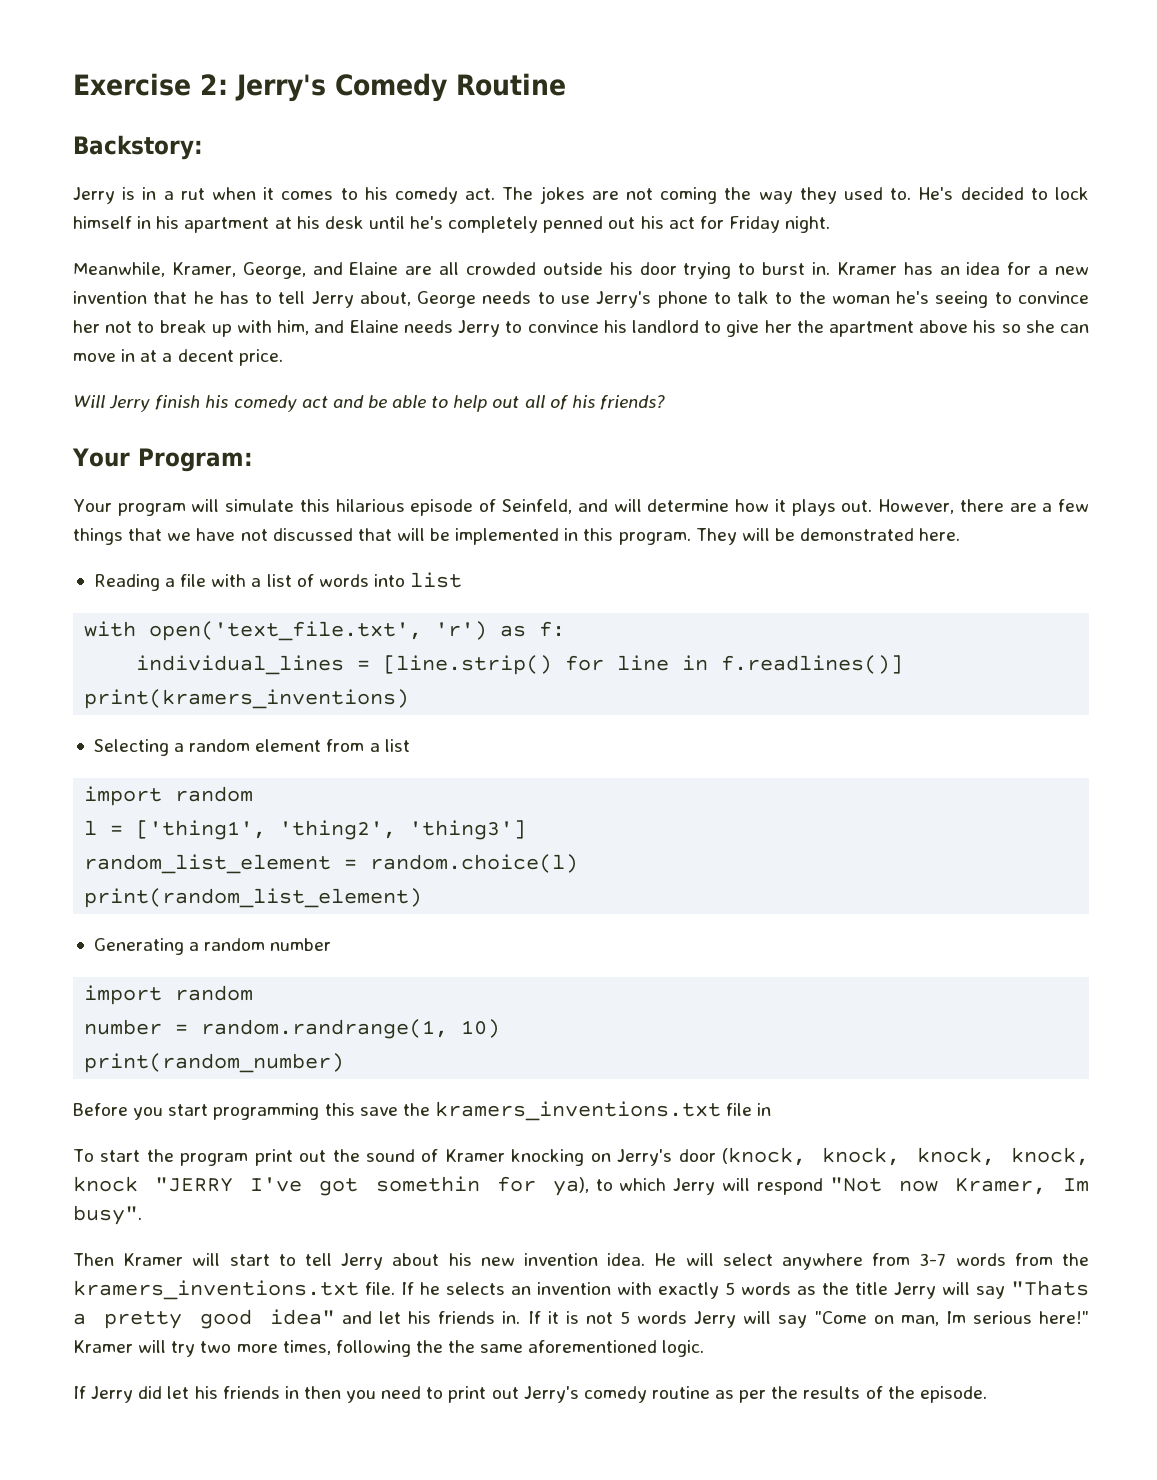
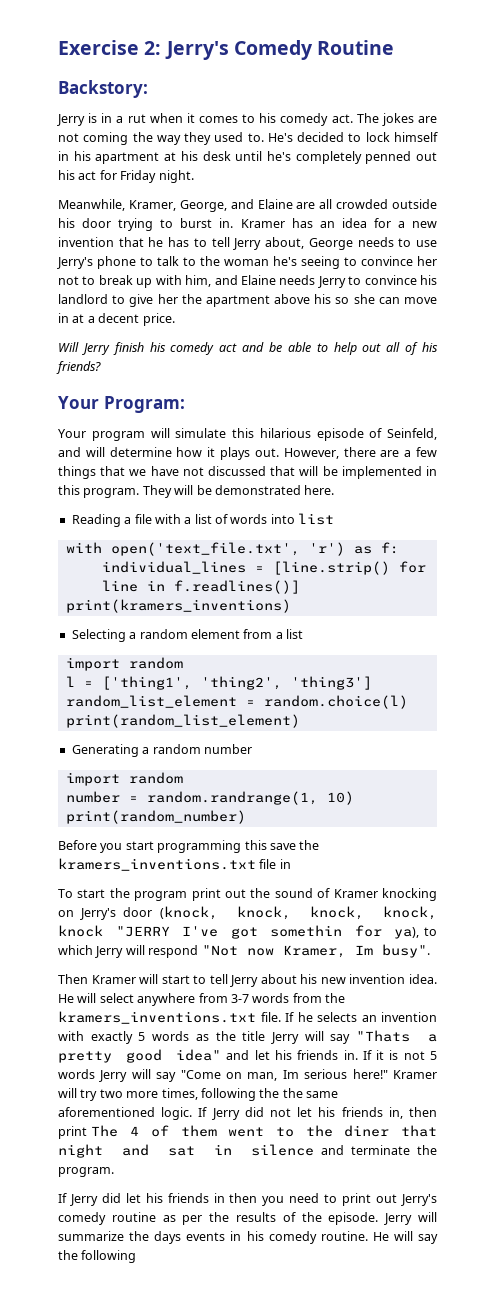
(705, 1348) none -> [198,1107,437,1120] [58,1125,437,1139] [58,1144,438,1158] [58,1167,114,1177] If Jerry did not let his friends in, then print The 4 of them went to the diner that night and sat in silence and terminate the program.
(987, 1394) none -> [384,1212,438,1225] [58,1231,439,1244] [58,1250,137,1263] Jerry will summarize the days events in his comedy routine. He will say the following

